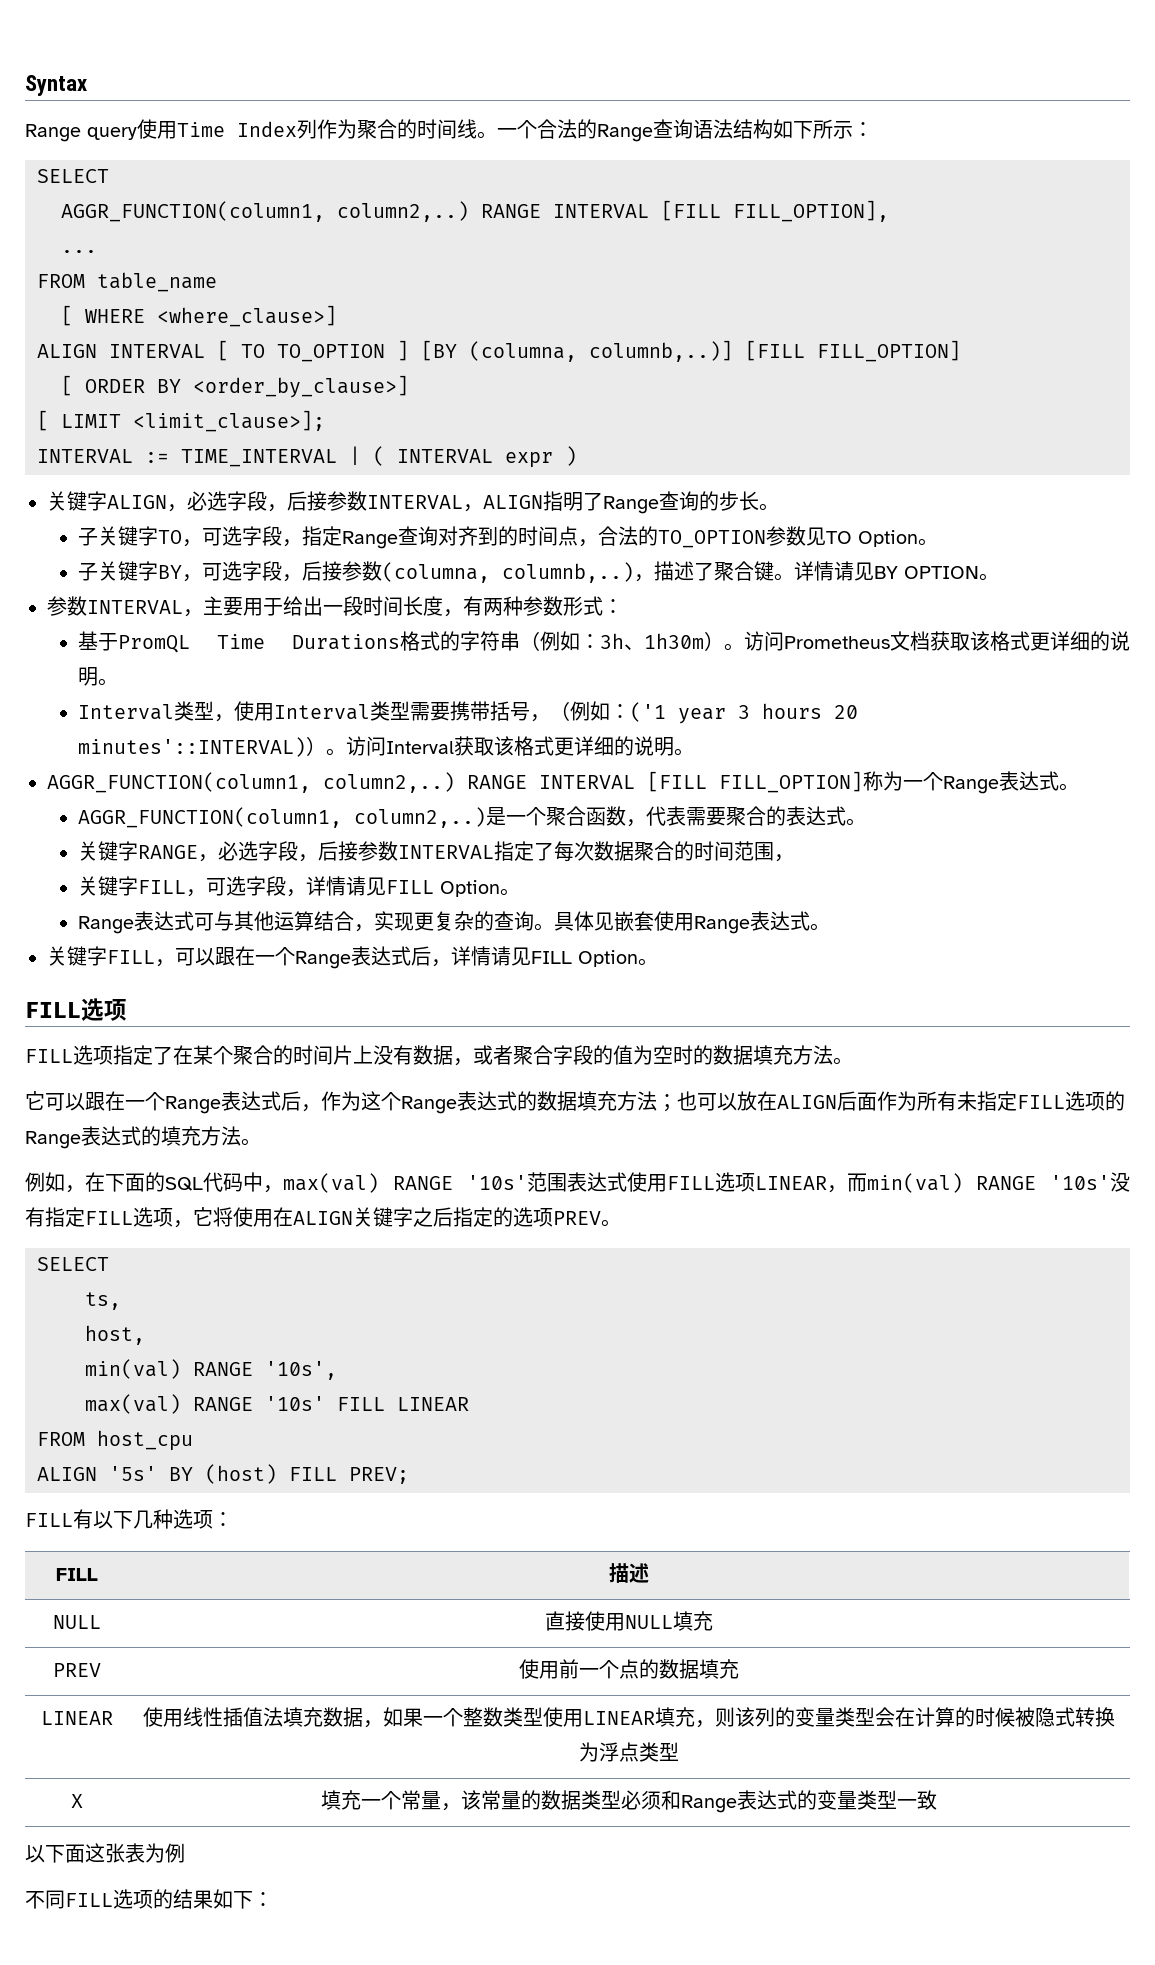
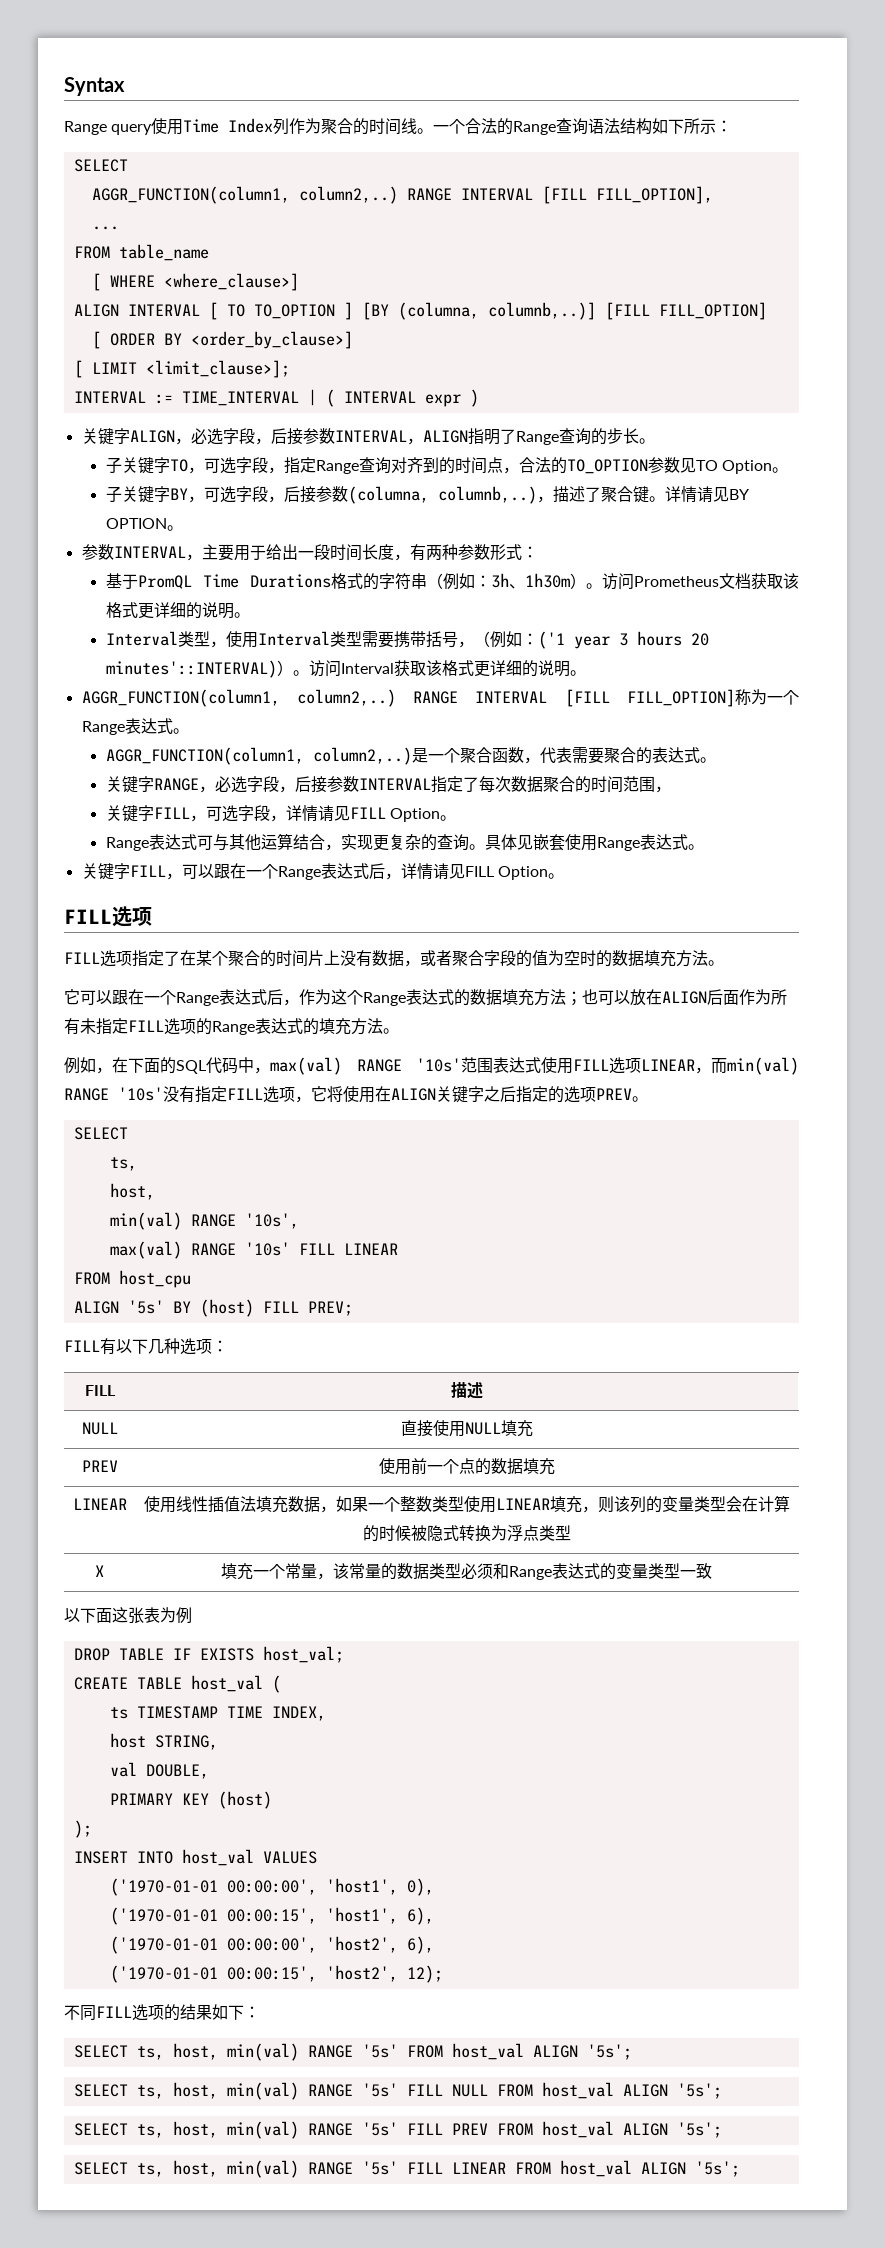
(185, 1853) none -> [73,1646,344,1663] [73,1675,281,1693] [109,1706,326,1721] [109,1733,218,1750] [109,1762,209,1779] [109,1791,272,1809] [73,1820,92,1838] [73,1849,317,1866] [109,1878,434,1896] [109,1907,434,1925] [109,1936,434,1954] [109,1965,443,1983] // DROP TABLE IF EXISTS host_val; // CREATE TABLE host_val ( // ts TIMESTAMP TIME INDEX, // host STRING, // val DOUBLE, // PRIMARY KEY (host) // ); // INSERT INTO host_val VALUES // ('1970-01-01 00:00:00', 'host1', 0), // ('1970-01-01 00:00:15', 'host1', 6), // ('1970-01-01 00:00:00', 'host2', 6), // ('1970-01-01 00:00:15', 'host2', 12);
(273, 1899) none -> [73,2043,632,2061] [73,2082,722,2100] [73,2121,722,2139] [73,2160,740,2178] // SELECT ts, host, min(val) RANGE '5s' FROM host_val ALIGN '5s'; // SELECT ts, host, min(val) RANGE '5s' FILL NULL FROM host_val ALIGN '5s'; // SELECT ts, host, min(val) RANGE '5s' FILL PREV FROM host_val ALIGN '5s'; // SELECT ts, host, min(val) RANGE '5s' FILL LINEAR FROM host_val ALIGN '5s';

